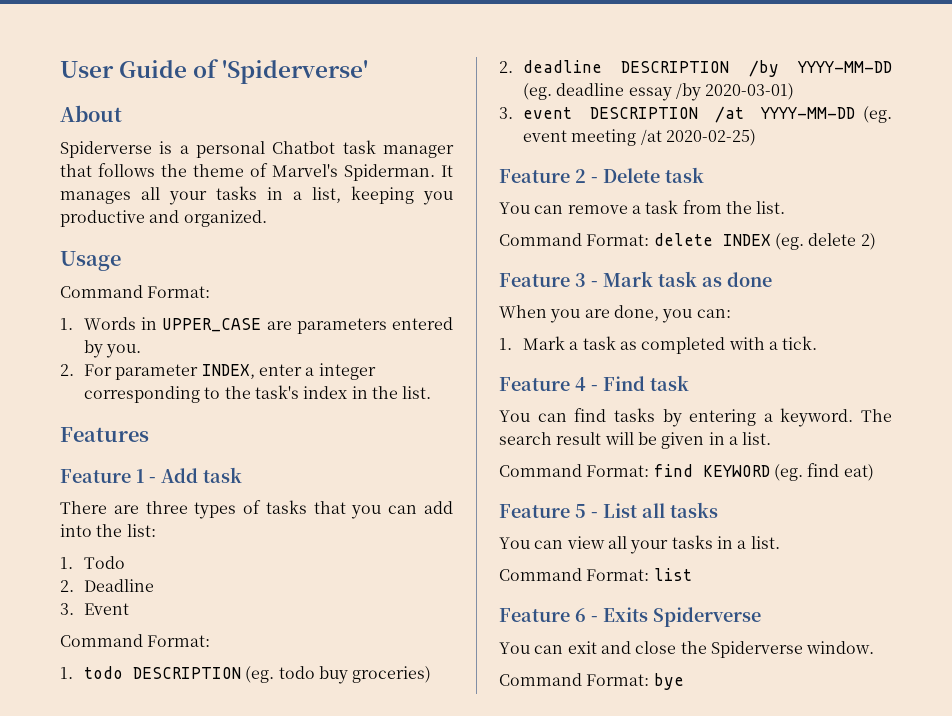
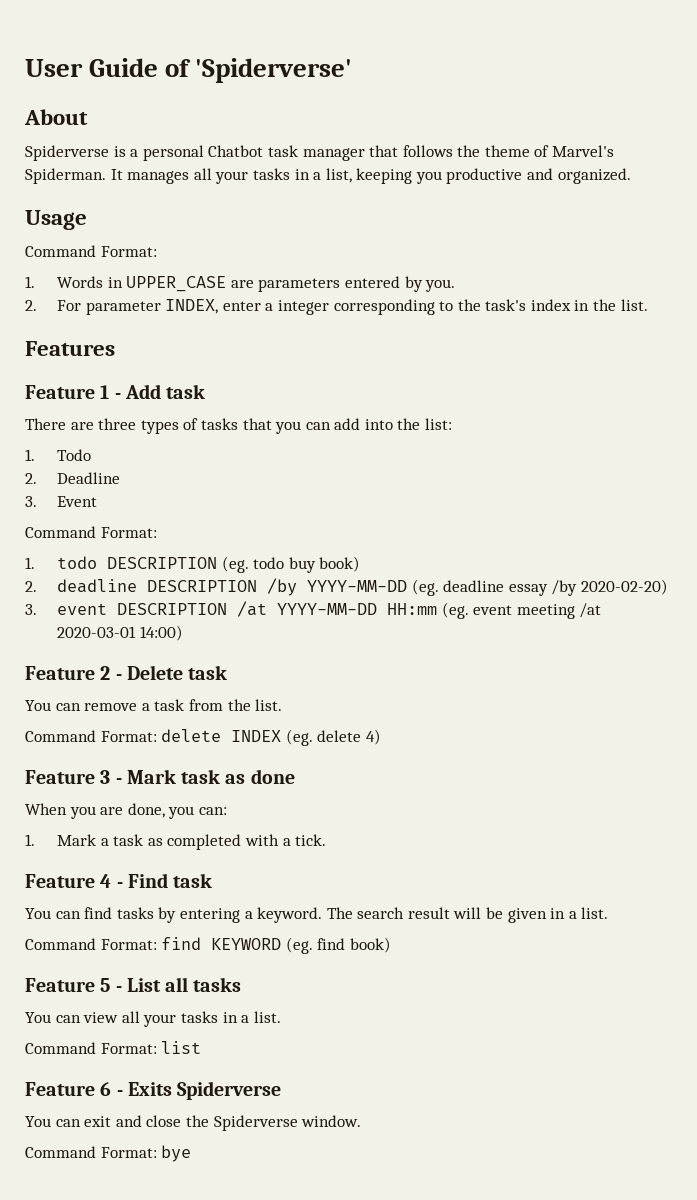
[352,666,432,683] groceries) -> [319,556,361,572] book)
[705,83,795,100] 2020-03-01) -> [580,579,668,595] 2020-02-20)
(856, 113) none -> [386,603,437,615] HH:mm
[666,129,757,146] 2020-02-25) -> [56,625,183,641] 2020-03-01 14:00)
[860,233,876,250] 2) -> [365,729,381,745] 4)
[843,464,874,481] eat) -> [349,937,391,953] book)

